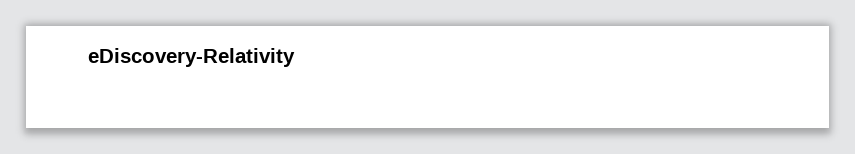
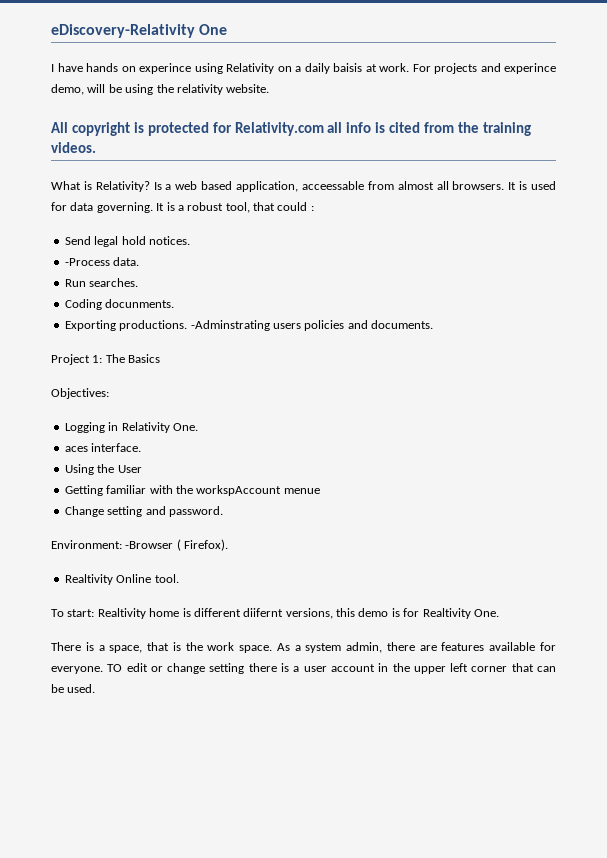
(295, 57) none -> [199,24,228,35] [51,63,556,74] [51,84,270,95] [51,122,531,136] [51,142,96,153] [51,181,556,192] [51,202,314,213] [64,236,190,247] [64,257,140,266] [64,278,139,287] [64,299,175,310] [64,320,433,331] [51,354,161,365] [51,388,109,399] [64,422,198,433] [64,443,142,452] [64,464,142,475] [64,485,320,496] [64,506,223,517] [51,539,229,551] [64,574,179,585] [51,608,499,619] [51,642,556,653] [51,663,557,674] [51,684,96,693] One // I have hands on experince using Relativity on a daily baisis at work. For projects and experince demo, will be using the relativity website. // All copyright is protected for Relativity.com all info is cited from the training videos. // What is Relativity? Is a web based application, acceessable from almost all browsers. It is used for data governing. It is a robust tool, that could : // Send legal hold notices. // -Process data. // Run searches. // Coding docunments. // Exporting productions. -Adminstrating users policies and documents. // Project 1: The Basics // Objectives: // Logging in Relativity One. // aces interface. // Using the User // Getting familiar with the workspAccount menue // Change setting and password. // Environment: -Browser ( Firefox). // Realtivity Online tool. // To start: Realtivity home is different diifernt versions, this demo is for Realtivity One. // There is a space, that is the work space. As a system admin, there are features available for everyone. TO edit or change setting there is a user account in the upper left corner that can be used.

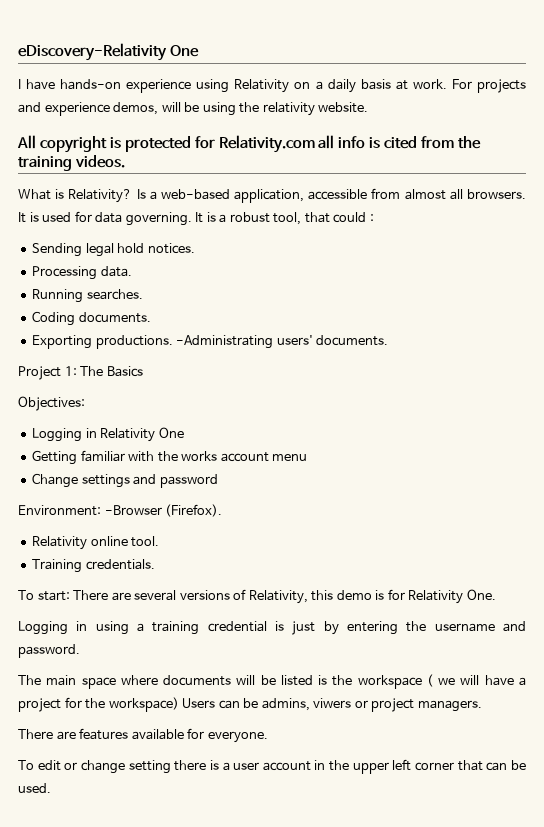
[86,63,191,74] hands on experince -> [60,79,192,93] hands-on experience
[333,63,362,72] baisis -> [360,79,391,90] basis
[504,63,556,74] [51,84,84,95] experince demo, -> [44,102,159,116] experience demos,
[175,181,364,192] web based application, acceessable -> [160,189,368,203] web-based application, accessible
[64,236,91,245] Send -> [32,243,83,257] Sending
[64,258,110,266] -Process -> [32,266,98,280] Processing
[64,279,86,287] Run -> [32,289,84,303] Running
[105,299,175,308] docunments. -> [78,312,151,323] documents.
[190,320,368,331] -Adminstrating users policies and -> [176,335,313,349] -Administrating users'
[172,423,198,431] [64,443,142,452] [64,464,142,475] [64,485,320,496] [64,506,223,517] [51,539,229,551] [64,574,152,585] One. // aces interface. // Using the User // Getting familiar with the workspAccount menue // Change setting and password. // Environment: -Browser ( Firefox). // Realtivity Online -> [158,427,184,438] [32,450,308,465] [32,473,218,488] [18,504,223,517] [32,536,128,550] One // Getting familiar with the works account menu // Change settings and password // Environment: -Browser (Firefox). // Relativity online
(179, 578) none -> [32,559,155,573] // Training credentials.
[97,608,333,619] Realtivity home is different diifernt versions, -> [73,589,308,604] There are several versions of Relativity,
[422,608,499,619] [51,642,415,653] Realtivity One. // There is a space, that is the work space. As a system admin, there -> [408,589,496,604] [18,621,526,635] [18,644,80,658] [18,674,526,689] [18,697,482,712] [18,729,53,739] Relativity One. // Logging in using a training credential is just by entering the username and password. // The main space where documents will be listed is the workspace ( we will have a project for the workspace) Users can be admins, viwers or project managers. // There
[107,664,123,672] TO -> [18,760,34,770] // To

